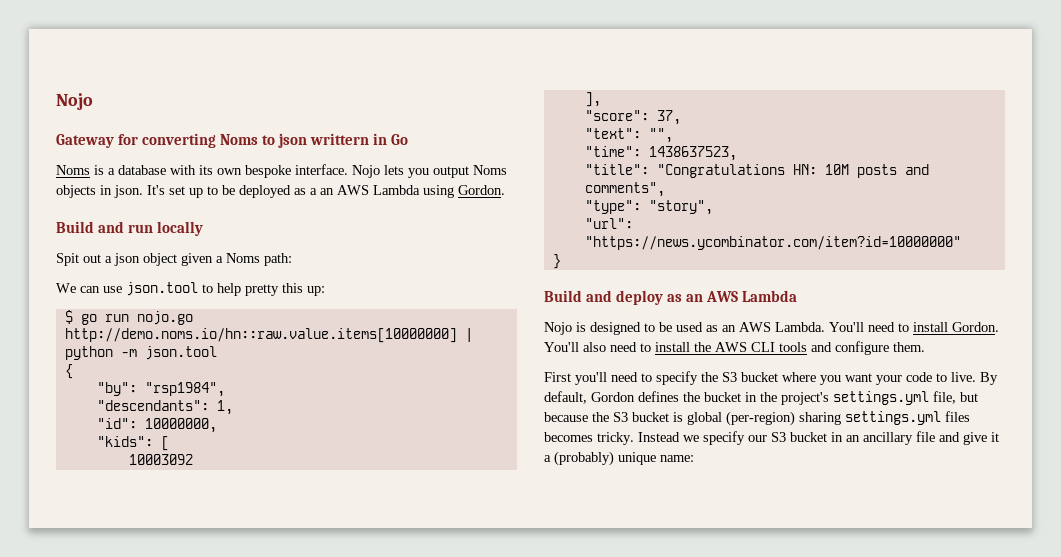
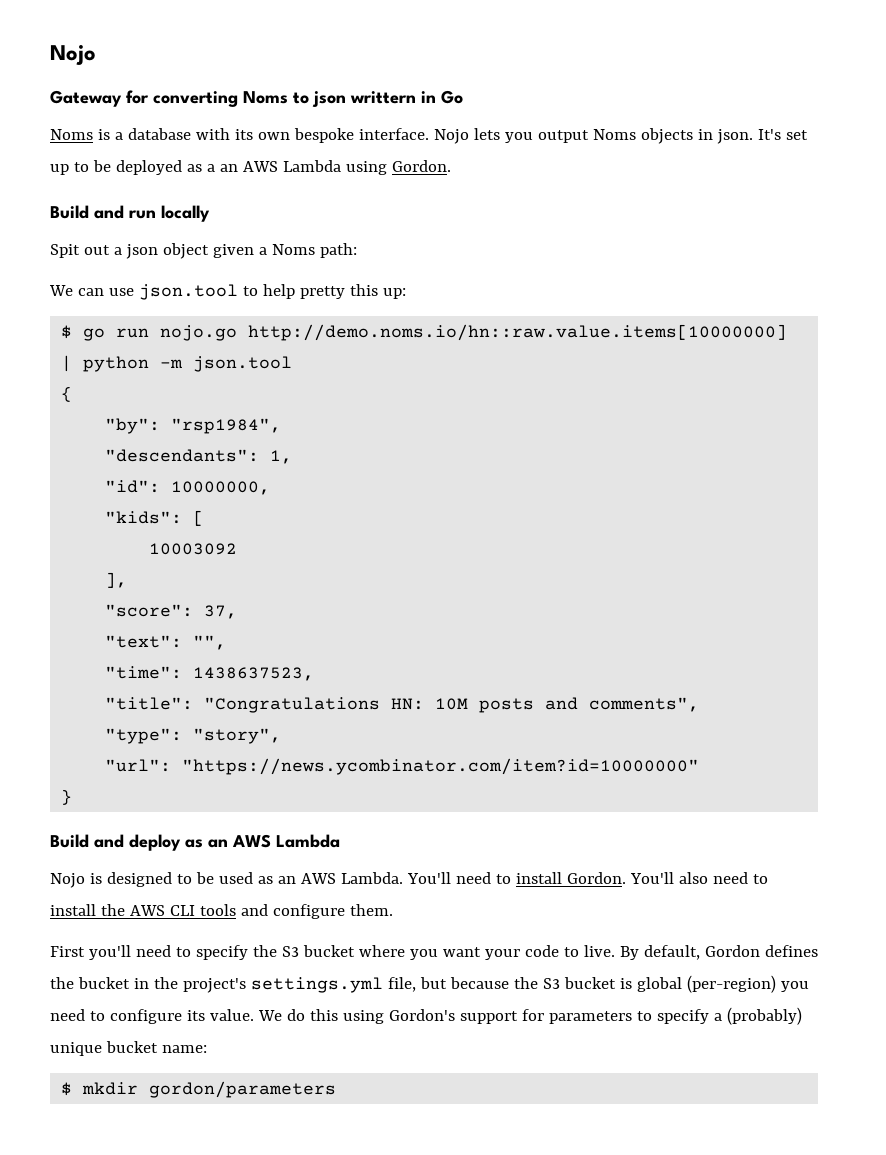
[799,411,970,425] [544,431,999,445] sharing settings.yml files becomes tricky. Instead we specify our S3 bucket in an ancillary file and give it -> [780,981,809,992] [50,1009,709,1024] you need to configure its value. We do this using Gordon's support for parameters to specify
(656, 458) none -> [105,1041,158,1053] bucket
(694, 458) none -> [61,1081,337,1098] // $ mkdir gordon/parameters

